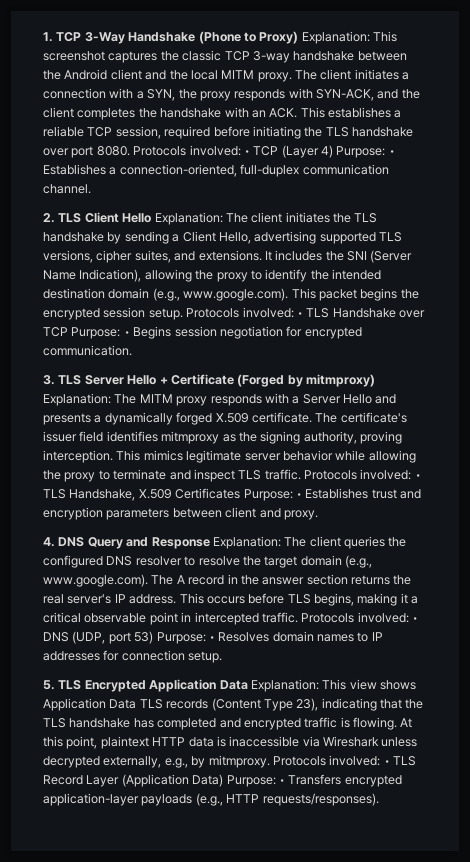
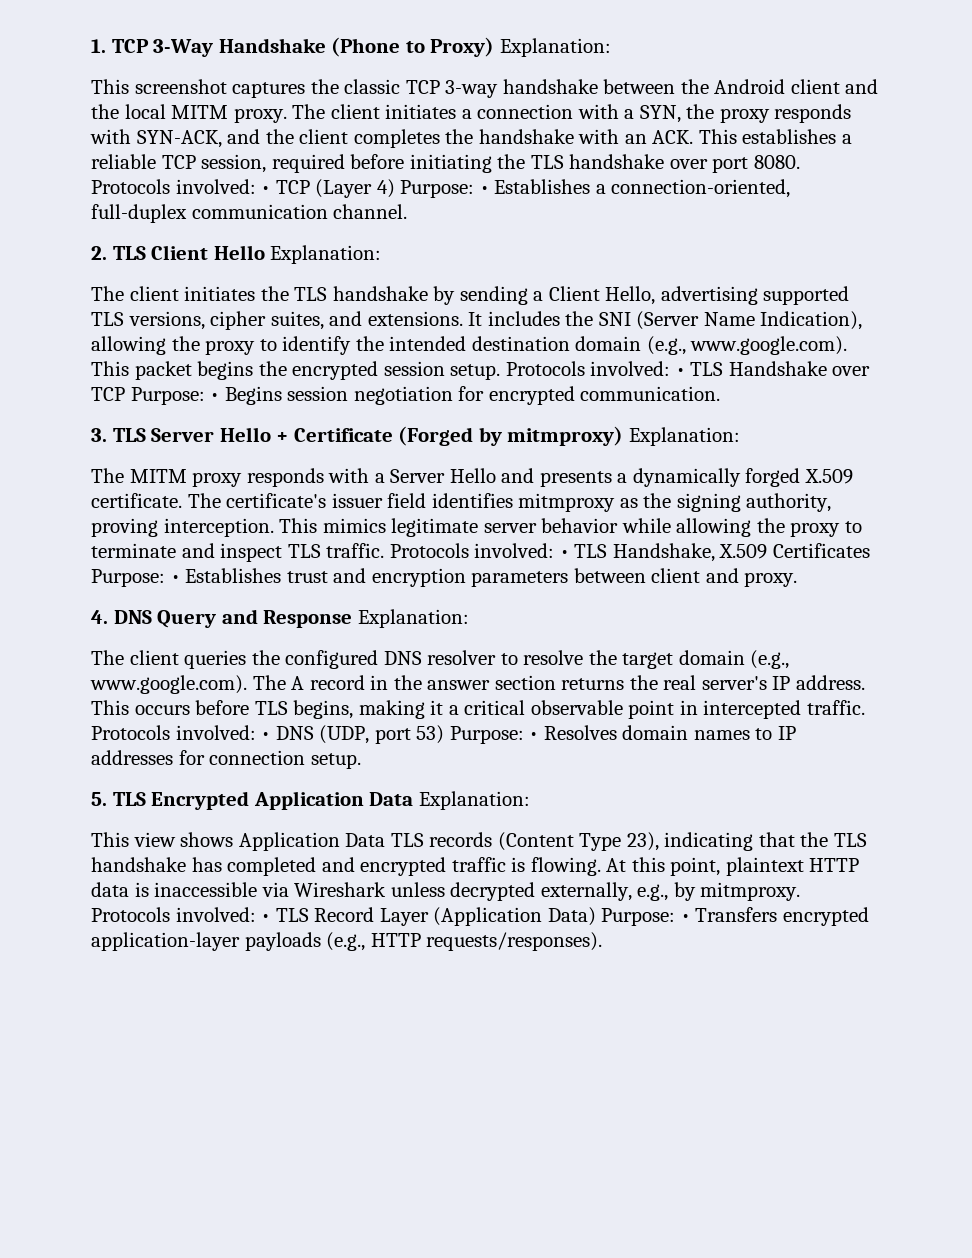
(370, 37) none -> (611, 47) //
(223, 218) none -> (382, 254) //
(111, 399) none -> (740, 436) //
(281, 542) none -> (469, 618) //
(319, 685) none -> (530, 800) //

